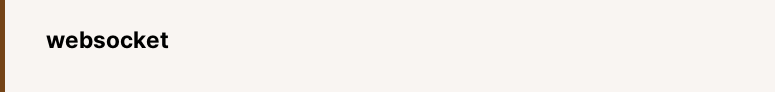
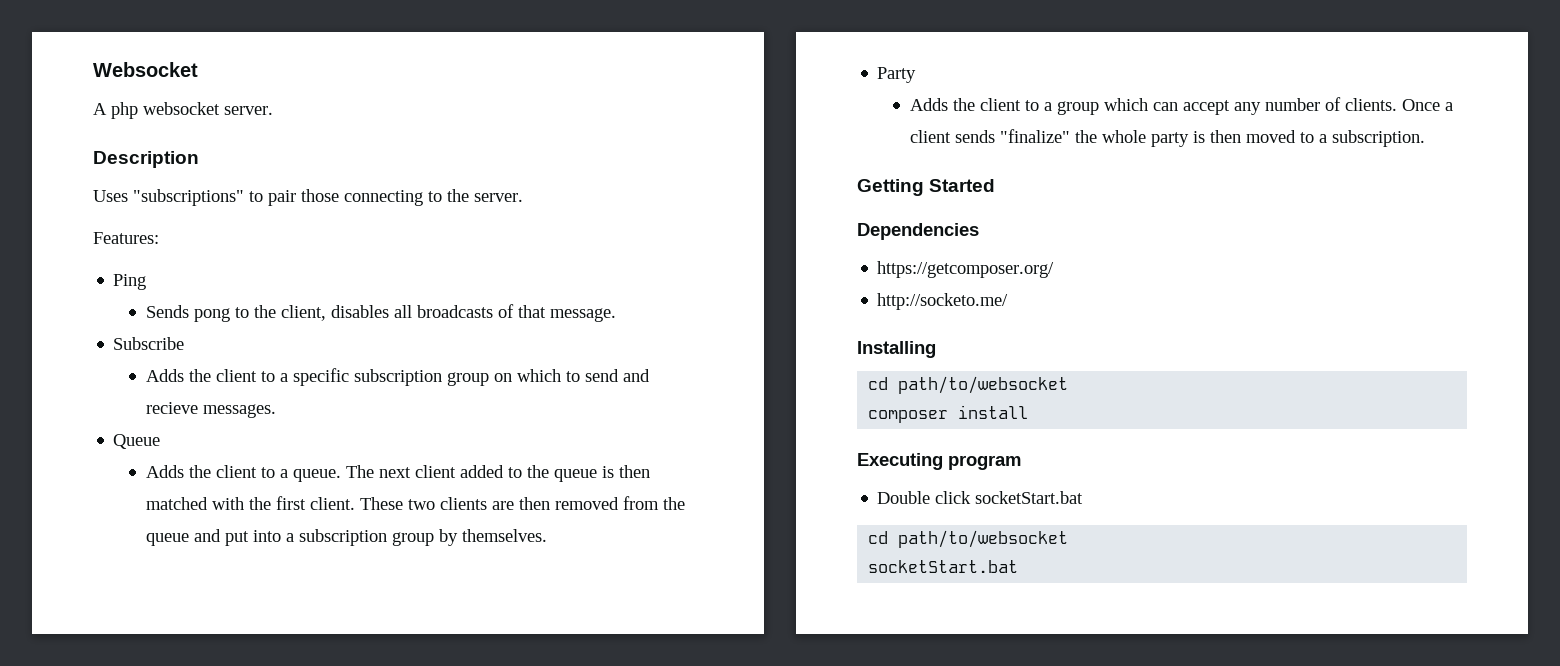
[46,31,169,49] websocket -> [93,62,198,77] [93,102,273,119] [93,151,199,168] [93,189,523,206] [93,232,159,244] [113,274,147,290] [146,304,617,322] [113,337,185,350] [146,368,651,386] [146,402,277,418] [113,434,161,449] [146,465,651,482] [146,496,686,510] [146,529,548,546] [877,67,917,83] [910,97,1454,115] [910,129,1426,147] [857,179,996,196] [857,223,979,240] [877,261,1055,278] [877,293,1009,310] [857,341,936,358] [868,376,1069,394] [868,405,1029,423] [857,453,1021,470] [877,491,1084,504] [868,530,1069,548] [868,560,1019,573] Websocket // A php websocket server. // Description // Uses "subscriptions" to pair those connecting to the server. // Features: // Ping // Sends pong to the client, disables all broadcasts of that message. // Subscribe // Adds the client to a specific subscription group on which to send and recieve messages. // Queue // Adds the client to a queue. The next client added to the queue is then matched with the first client. These two clients are then removed from the queue and put into a subscription group by themselves. // Party // Adds the client to a group which can accept any number of clients. Once a client sends "finalize" the whole party is then moved to a subscription. // Getting Started // Dependencies // https://getcomposer.org/ // http://socketo.me/ // Installing // cd path/to/websocket // composer install // Executing program // Double click socketStart.bat // cd path/to/websocket // socketStart.bat

